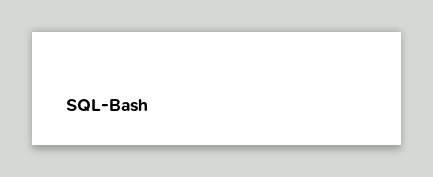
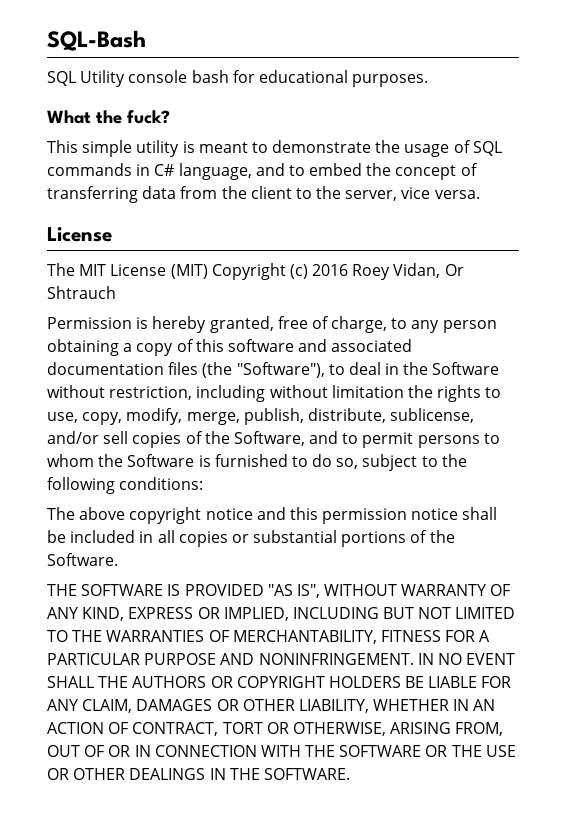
(148, 105) none -> [47,70,429,87] [47,110,170,124] [47,140,502,157] [47,163,478,180] [47,186,480,203] [47,227,112,242] [47,263,464,280] [47,286,116,299] [47,316,497,333] [47,339,413,356] [47,362,500,378] [47,385,502,402] [47,408,475,425] [47,431,500,448] [47,454,467,471] [47,477,204,494] [47,507,498,524] [47,530,455,547] [47,553,118,566] [47,584,511,598] [47,607,516,621] [47,630,491,644] [47,653,516,665] [47,676,512,688] [47,699,496,713] [47,722,504,736] [47,745,516,757] [47,768,350,780] // SQL Utility console bash for educational purposes. // What the fuck? // This simple utility is meant to demonstrate the usage of SQL commands in C# language, and to embed the concept of transferring data from the client to the server, vice versa. // License // The MIT License (MIT) Copyright (c) 2016 Roey Vidan, Or Shtrauch // Permission is hereby granted, free of charge, to any person obtaining a copy of this software and associated documentation files (the "Software"), to deal in the Software without restriction, including without limitation the rights to use, copy, modify, merge, publish, distribute, sublicense, and/or sell copies of the Software, and to permit persons to whom the Software is furnished to do so, subject to the following conditions: // The above copyright notice and this permission notice shall be included in all copies or substantial portions of the Software. // THE SOFTWARE IS PROVIDED "AS IS", WITHOUT WARRANTY OF ANY KIND, EXPRESS OR IMPLIED, INCLUDING BUT NOT LIMITED TO THE WARRANTIES OF MERCHANTABILITY, FITNESS FOR A PARTICULAR PURPOSE AND NONINFRINGEMENT. IN NO EVENT SHALL THE AUTHORS OR COPYRIGHT HOLDERS BE LIABLE FOR ANY CLAIM, DAMAGES OR OTHER LIABILITY, WHETHER IN AN ACTION OF CONTRACT, TORT OR OTHERWISE, ARISING FROM, OUT OF OR IN CONNECTION WITH THE SOFTWARE OR THE USE OR OTHER DEALINGS IN THE SOFTWARE.

